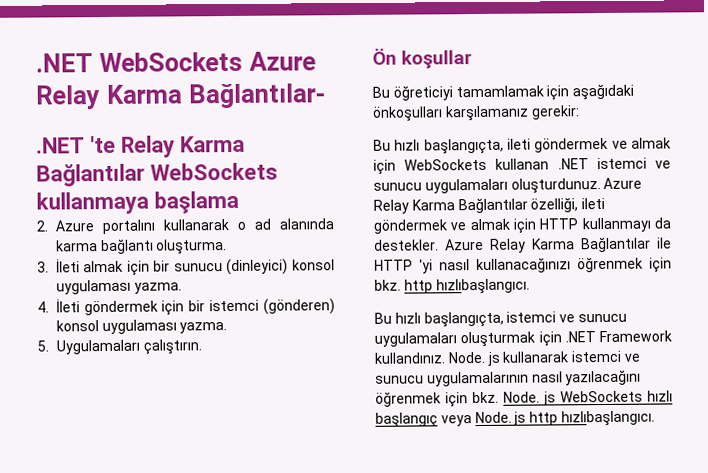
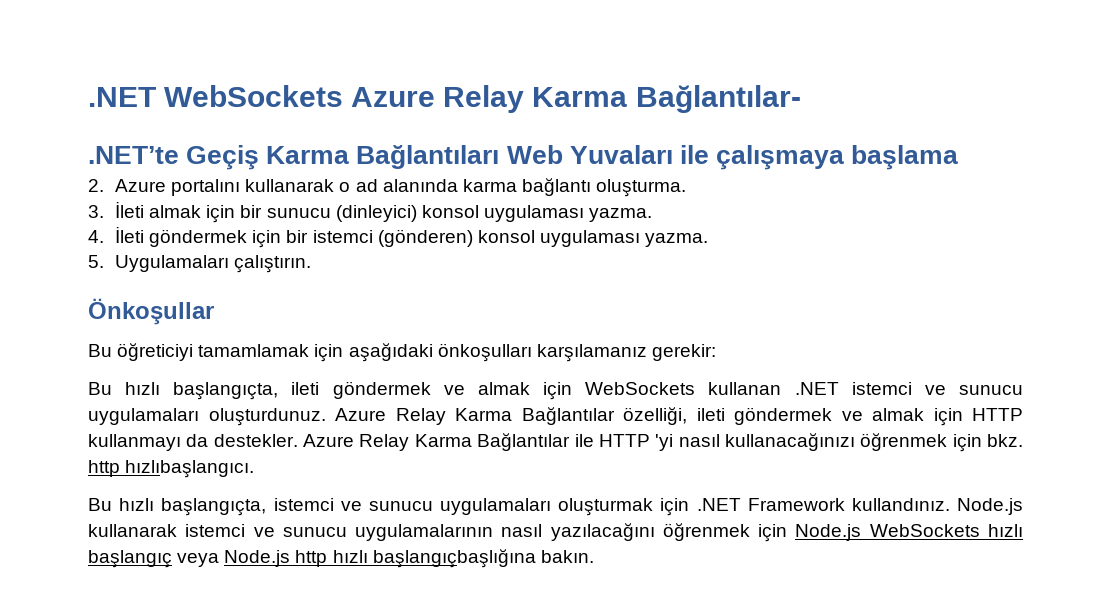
[36,135,245,158] [36,162,278,187] [36,191,149,215] .NET 'te Relay Karma Bağlantılar WebSockets kullanmaya -> [88,145,845,170] .NET’te Geçiş Karma Bağlantıları Web Yuvaları ile çalışmaya
[372,47,473,69] Ön koşullar -> [88,298,214,325] Önkoşullar
[447,351,501,366] Node. js -> [956,498,1023,515] Node.js
[472,391,556,406] bkz. Node. js -> [795,524,862,541] Node.js
[474,410,655,427] Node. js http hızlıbaşlangıcı. -> [224,549,594,568] Node.js http hızlı başlangıçbaşlığına bakın.

